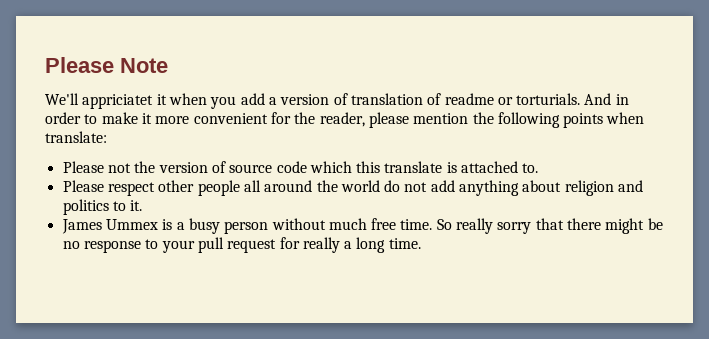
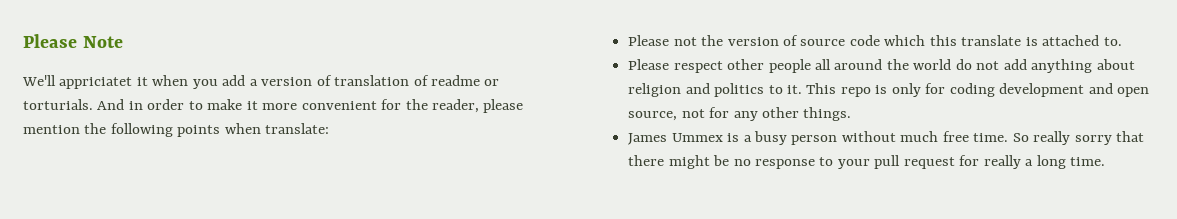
(143, 205) none -> [806,83,1150,97] [628,107,852,121] This repo is only for coding development and open source, not for any other things.

